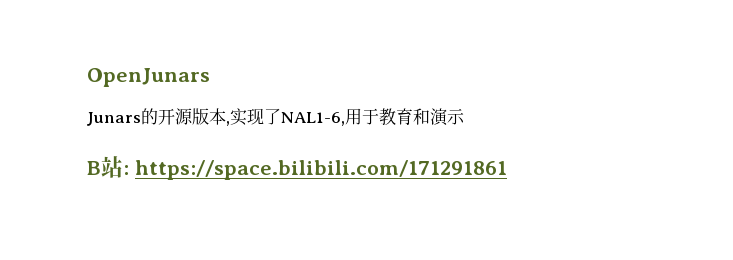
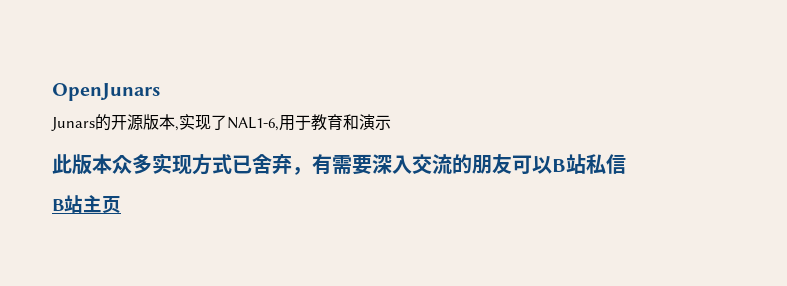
[87,156,507,180] B站: https://space.bilibili.com/171291861 -> [52,153,626,175] [52,195,121,213] 此版本众多实现方式已舍弃，有需要深入交流的朋友可以B站私信 // B站主页

